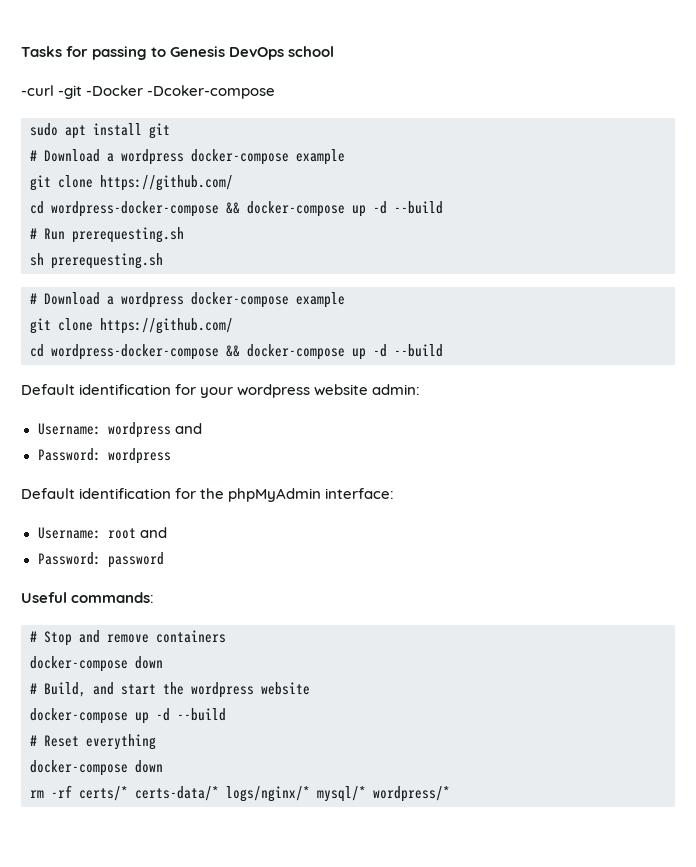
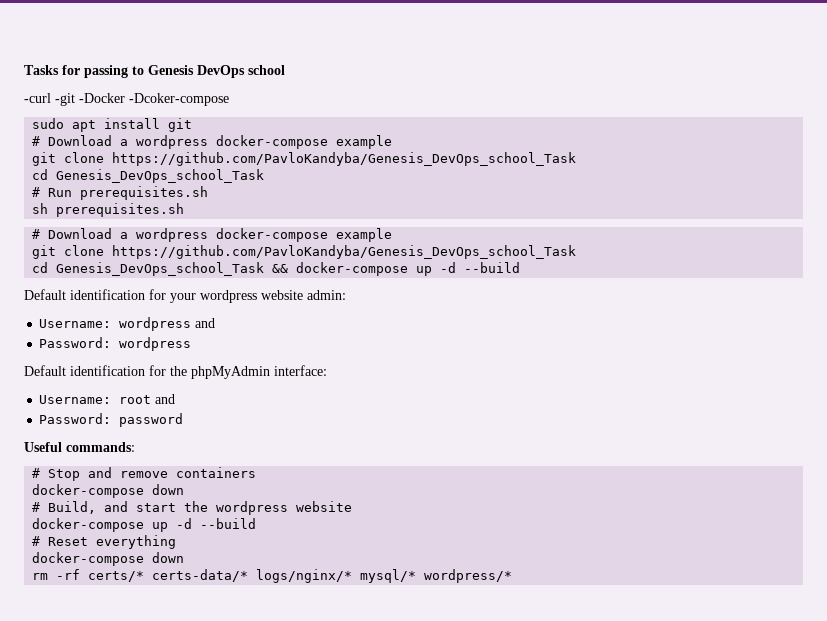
[100,175,233,191] [30,201,443,217] https://github.com/ // cd wordpress-docker-compose && docker-compose up -d --build -> [112,152,577,166] [32,169,265,183] https://github.com/PavloKandyba/Genesis_DevOps_school_Task // cd Genesis_DevOps_school_Task
[72,227,184,243] prerequesting.sh -> [80,186,209,200] prerequisites.sh
[51,253,163,269] [30,292,345,308] [30,318,233,334] [30,344,219,360] prerequesting.sh // # Download a wordpress docker-compose example // git clone https://github.com/ // cd wordpress-docker-compose -> [56,203,185,217] [32,228,393,242] [32,245,577,259] [32,262,265,276] prerequisites.sh // # Download a wordpress docker-compose example // git clone https://github.com/PavloKandyba/Genesis_DevOps_school_Task // cd Genesis_DevOps_school_Task

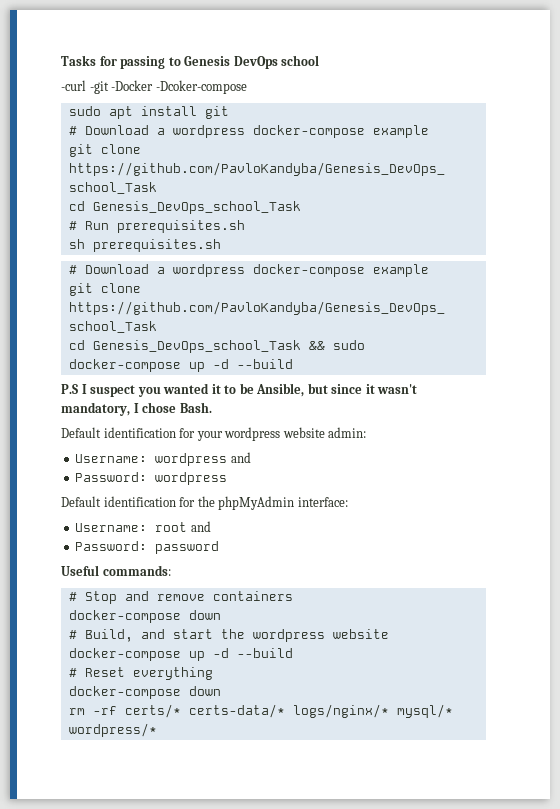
[296,262,521,276] docker-compose up -d --build -> [332,340,365,350] [68,359,293,372] [61,383,418,397] [61,402,212,416] sudo docker-compose up -d --build // P.S I suspect you wanted it to be Ansible, but since it wasn't mandatory, I chose Bash.

